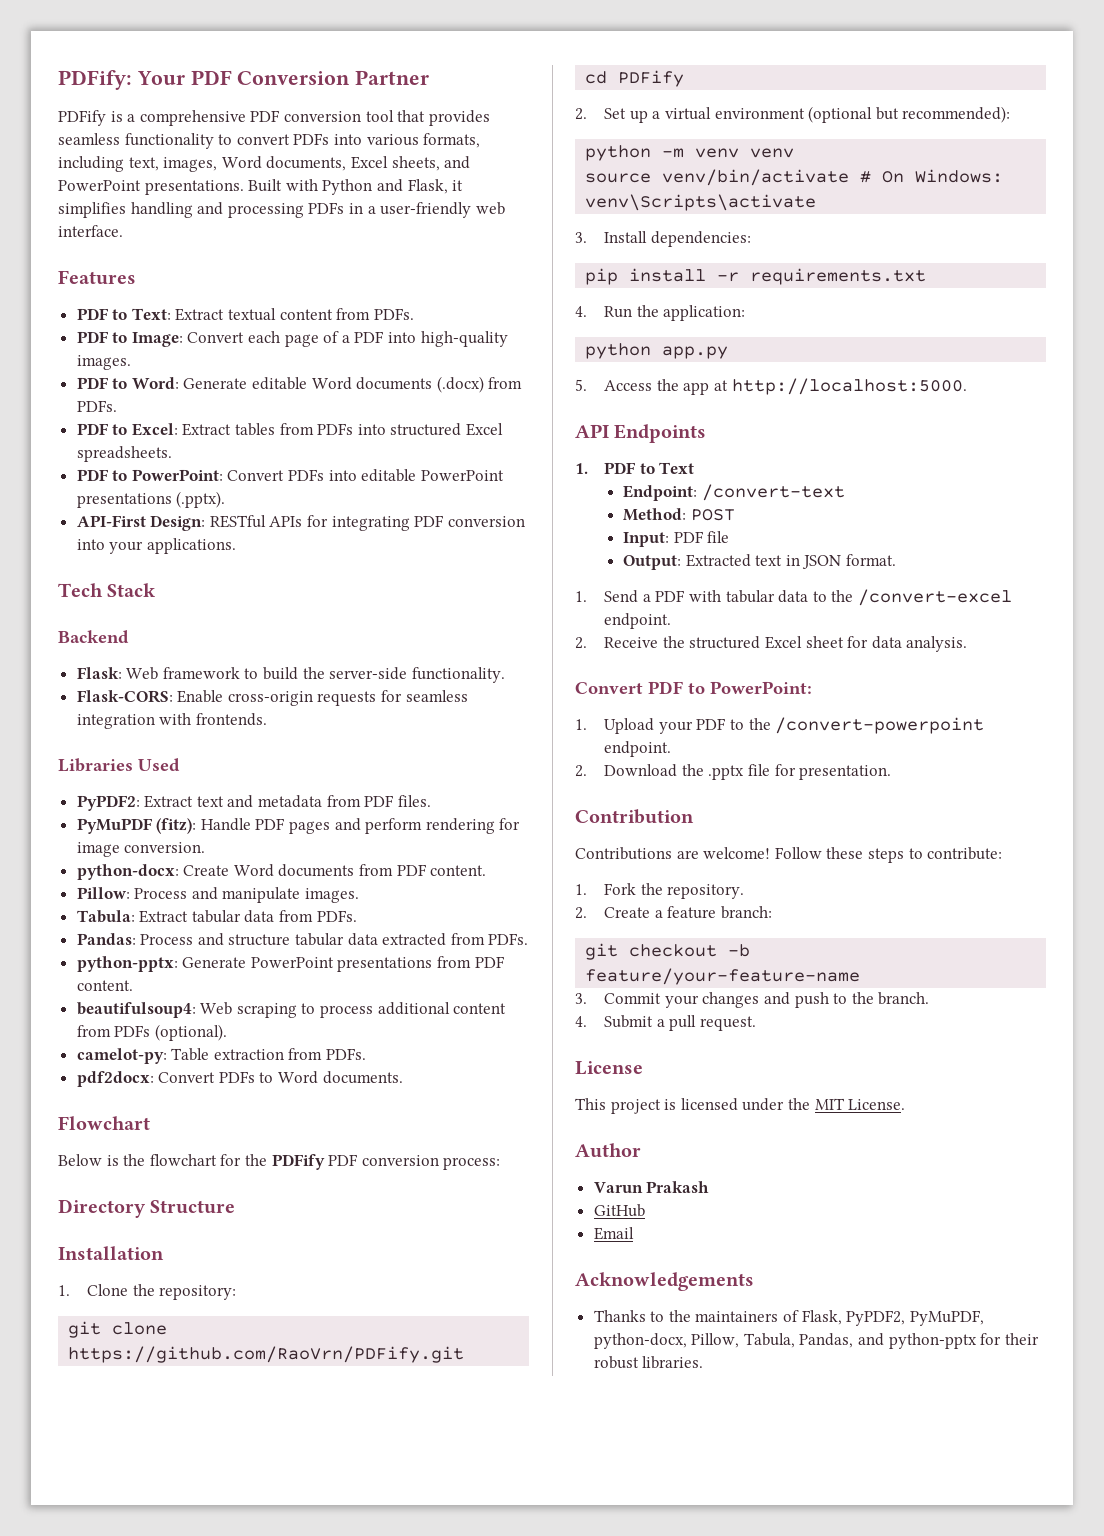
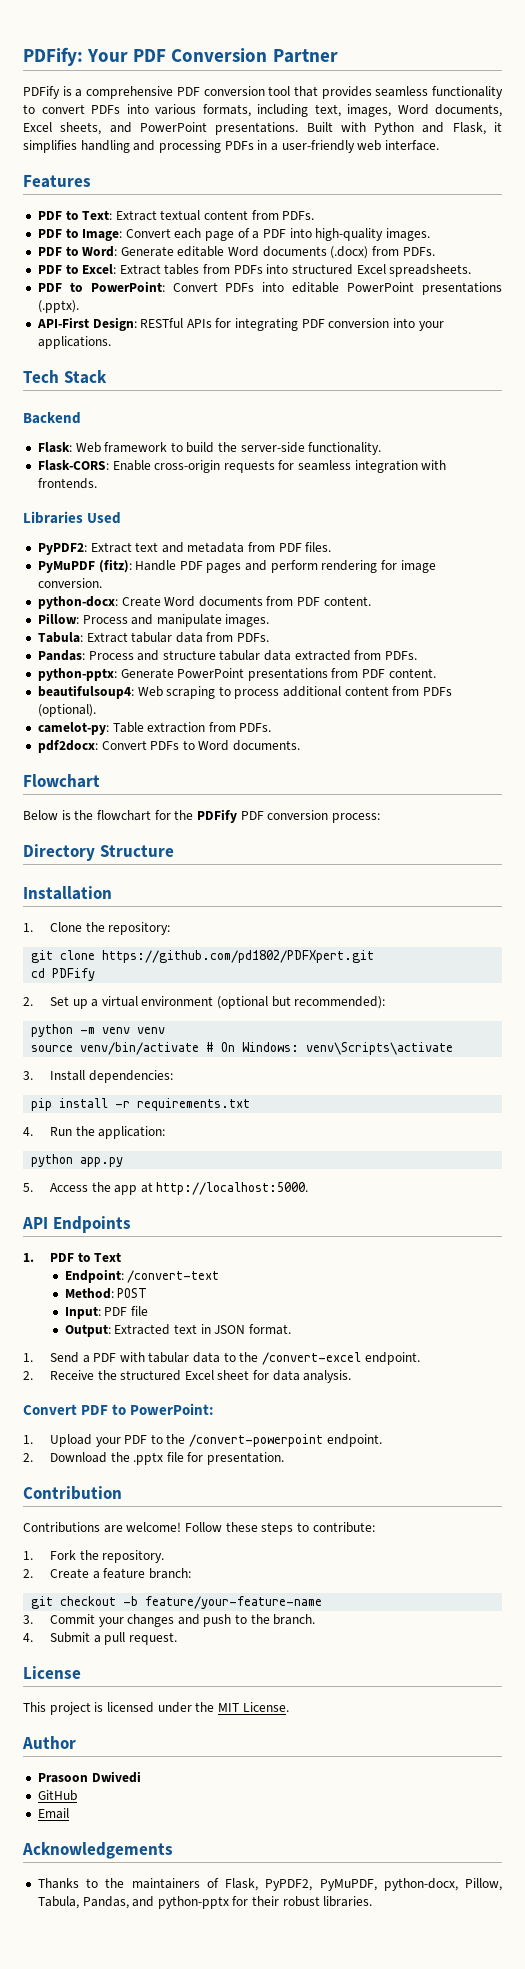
[68,1346,465,1363] https://github.com/RaoVrn/PDFify.git -> [102,950,375,963] https://github.com/pd1802/PDFXpert.git
[593,1181,710,1193] Varun Prakash -> [37,1771,141,1783] Prasoon Dwivedi

